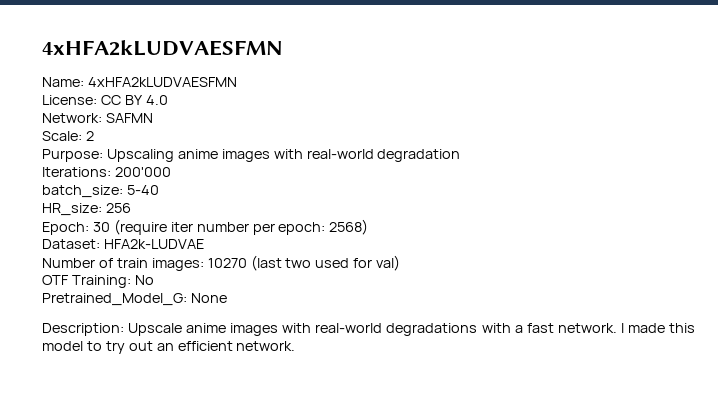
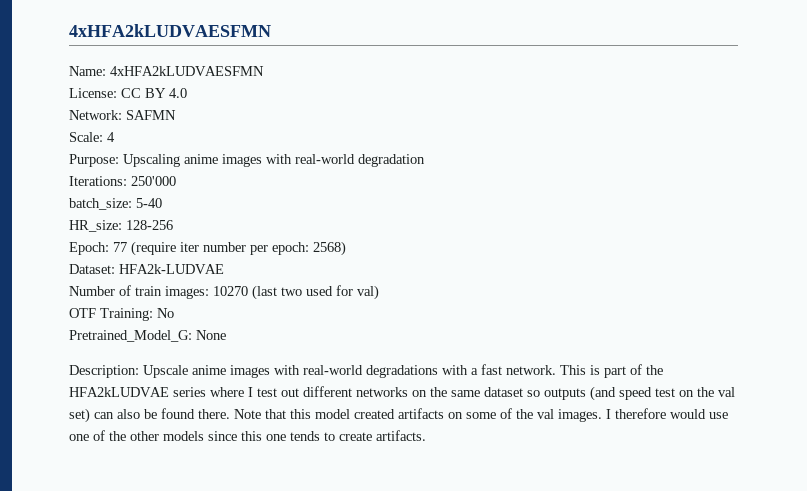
[85,131,94,141] 2 -> [107,132,115,142] 4
[114,167,171,177] 200'000 -> [131,176,176,186] 250'000
[105,203,131,213] 256 -> [126,220,173,230] 128-256
[92,222,110,232] 30 -> [113,242,127,252] 77
[620,323,696,333] [42,341,296,354] I made this model to try out an efficient network. -> [560,364,663,378] [69,386,735,401] [69,408,728,423] [69,430,426,441] This is part of the HFA2kLUDVAE series where I test out different networks on the same dataset so outputs (and speed test on the val set) can also be found there. Note that this model created artifacts on some of the val images. I therefore would use one of the other models since this one tends to create artifacts.

